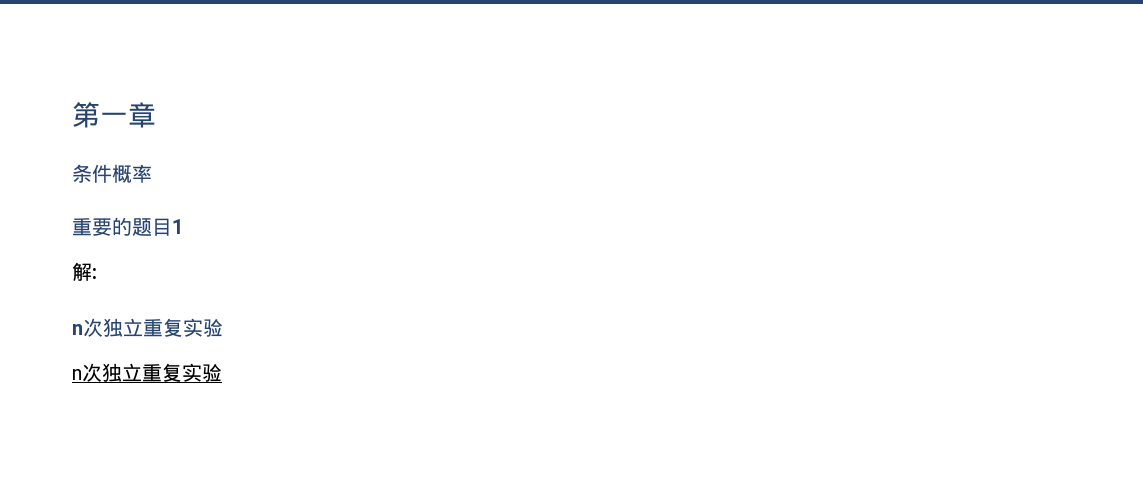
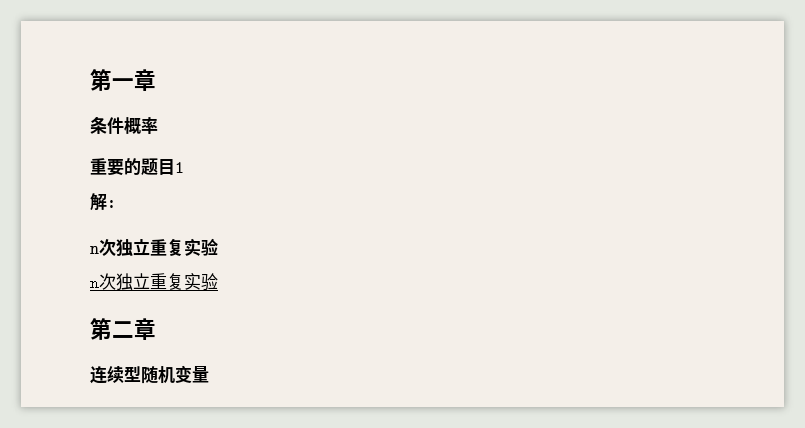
(222, 373) none -> [90,318,156,340] [90,365,209,384] // 第二章 // 连续型随机变量

